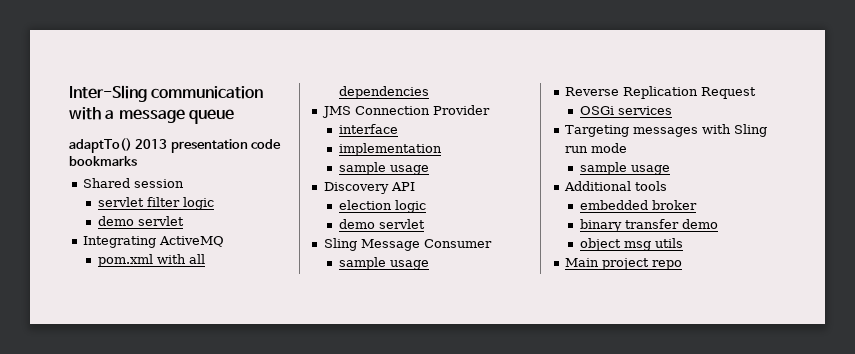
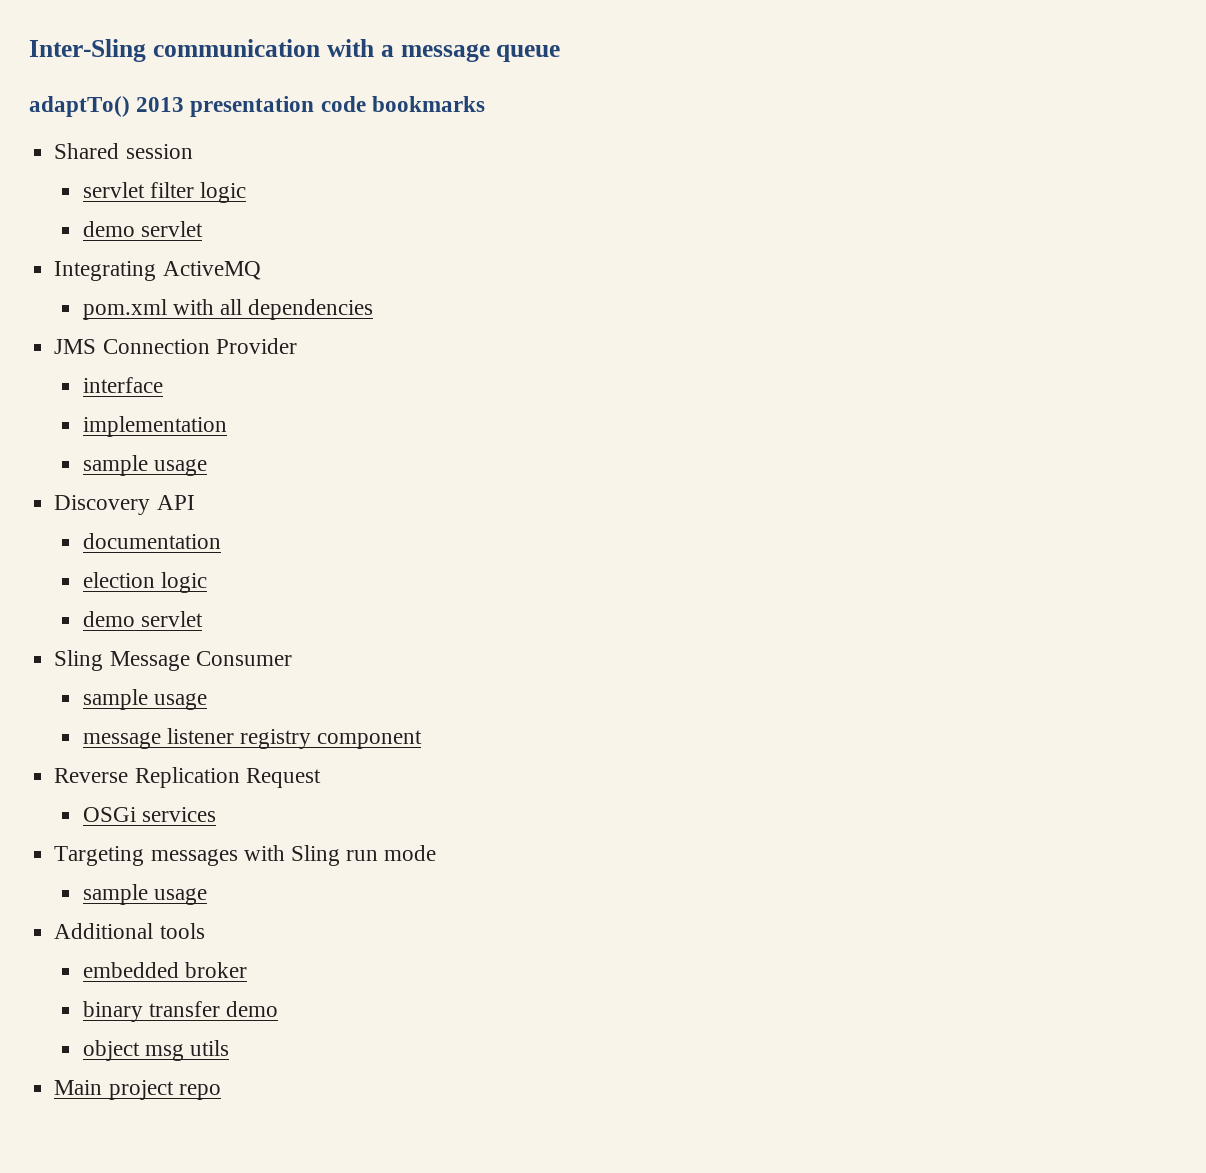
(415, 186) none -> [82,533,221,549] // documentation
(429, 265) none -> [82,728,423,749] // message listener registry component

